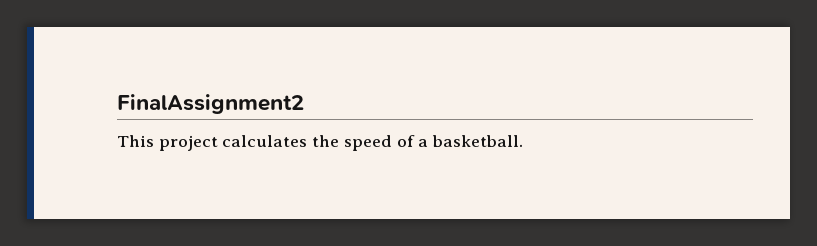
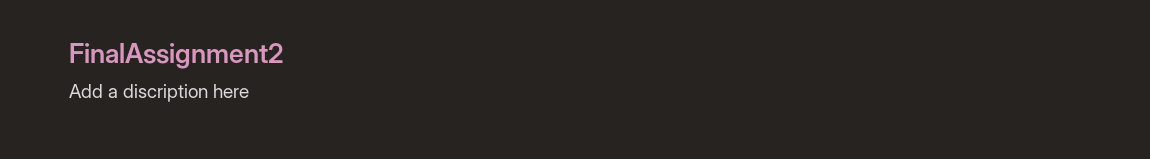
[117,135,524,151] This project calculates the speed of a basketball. -> [69,84,250,102] Add a discription here

